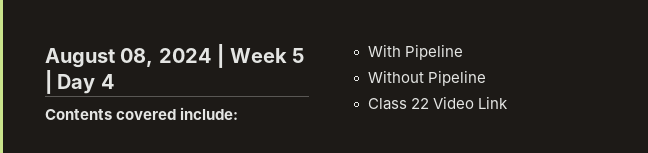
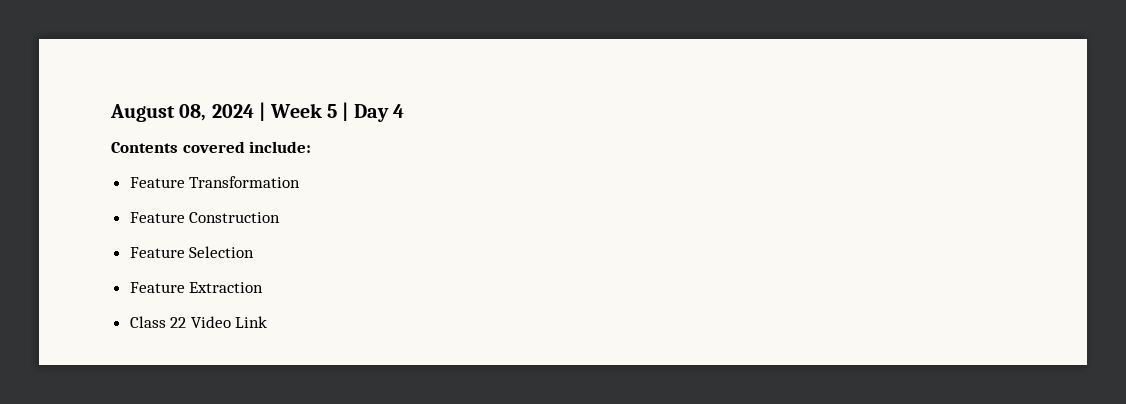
[367,44,463,60] [367,70,486,86] With Pipeline // Without Pipeline -> [129,176,301,188] [129,212,281,223] [129,246,255,258] [129,282,264,293] Feature Transformation // Feature Construction // Feature Selection // Feature Extraction

